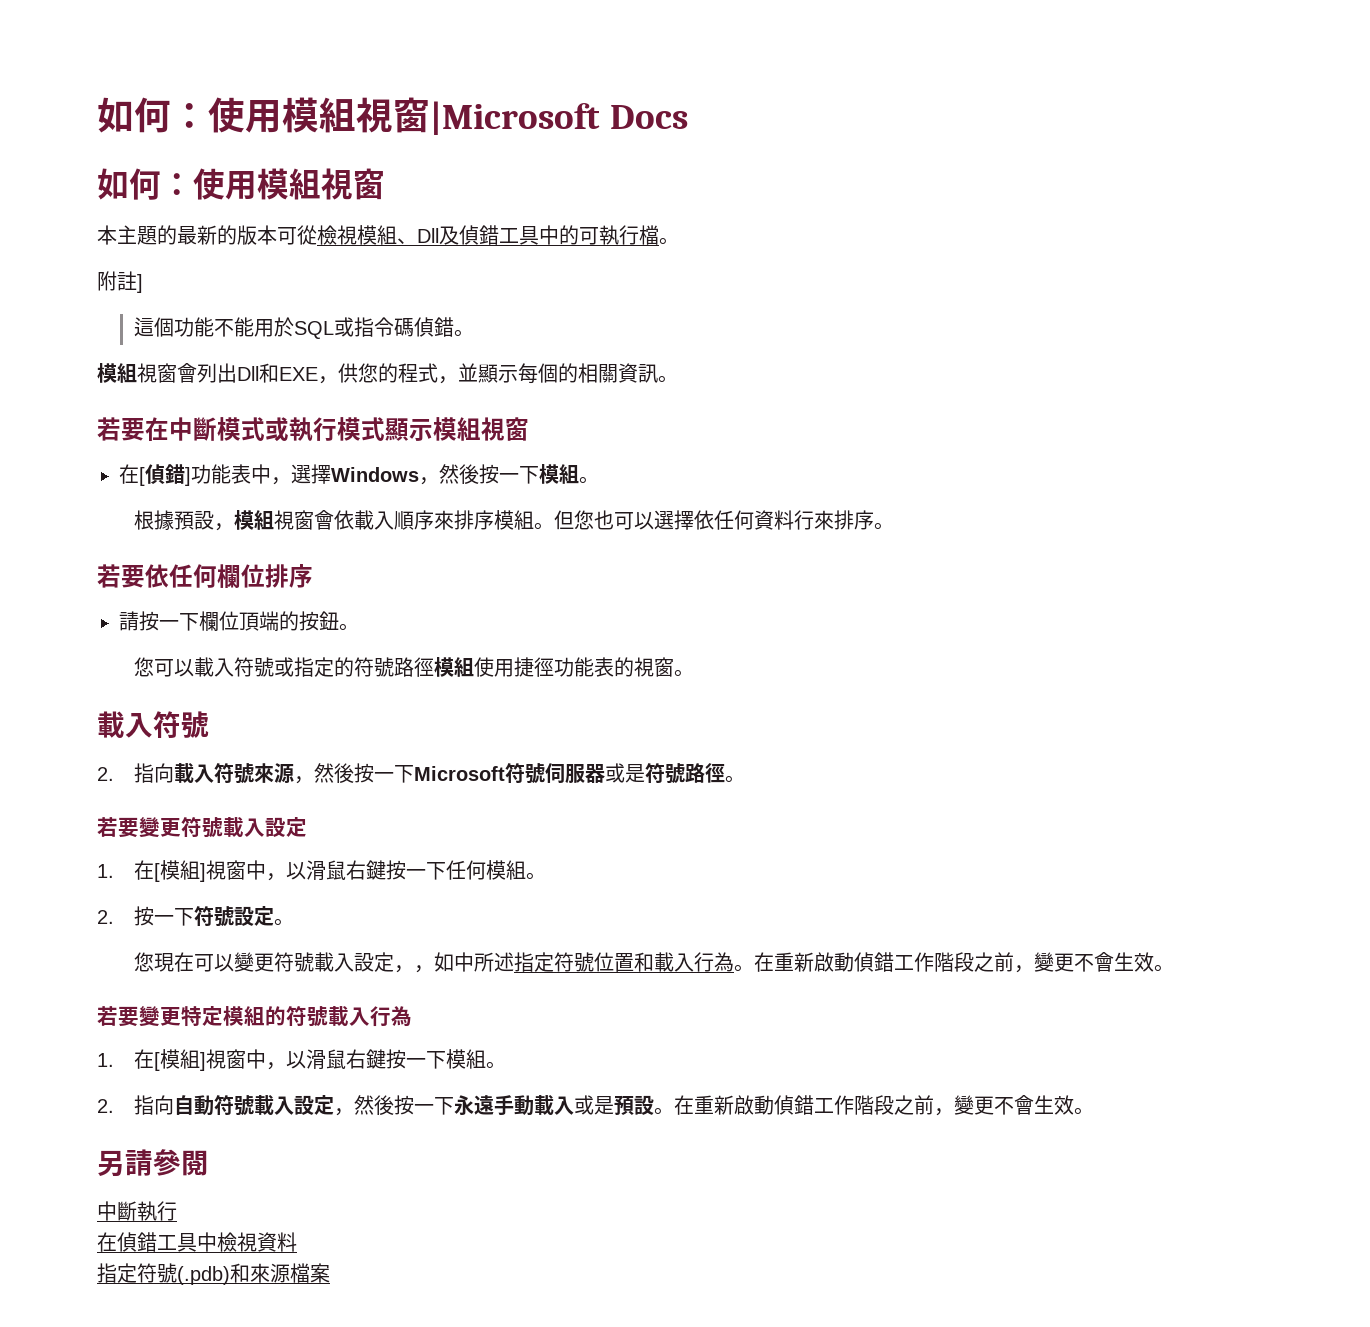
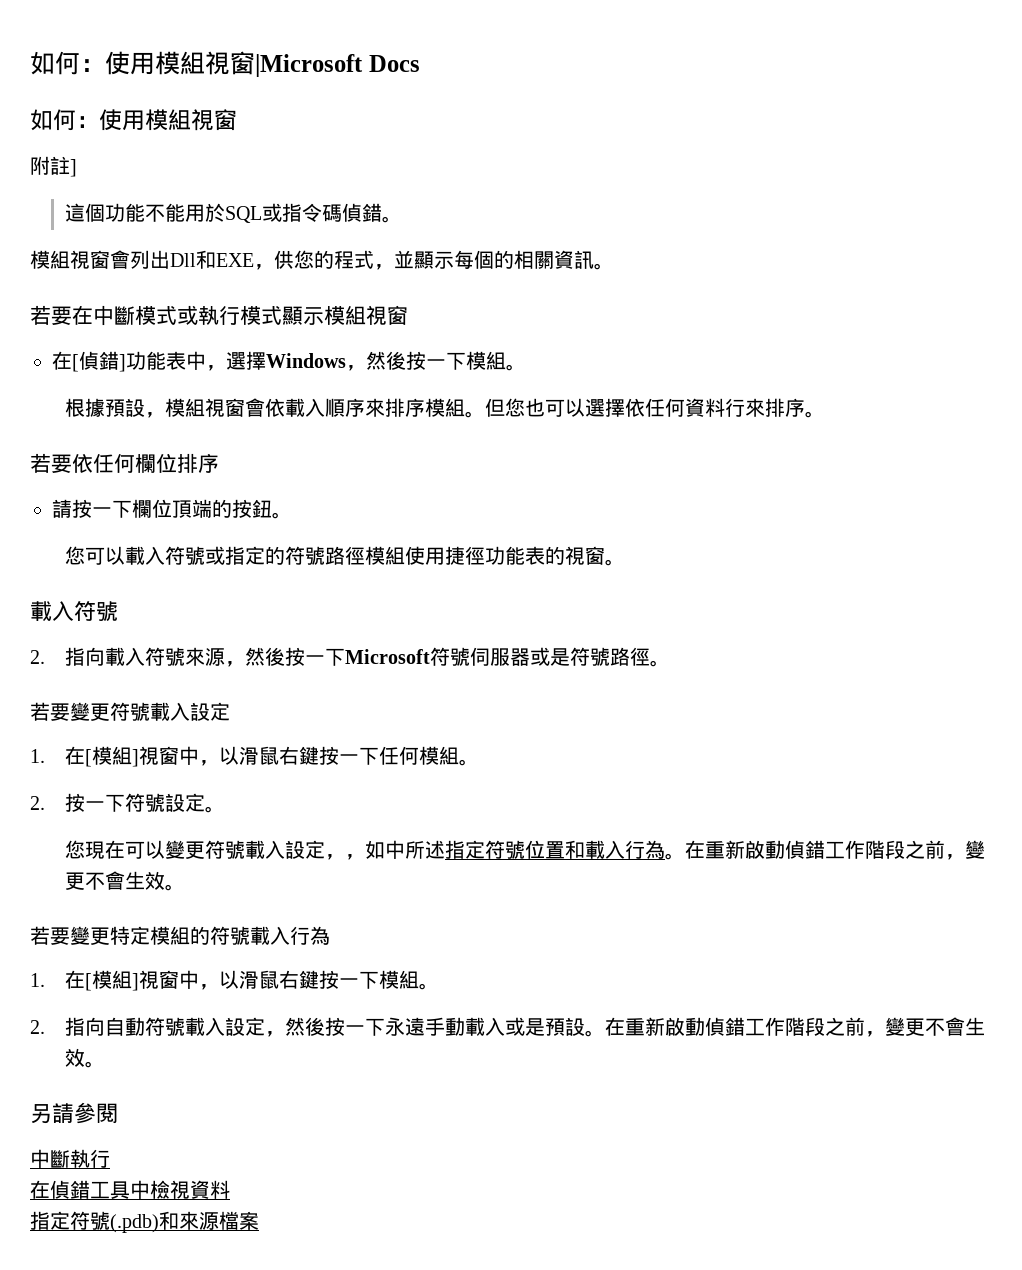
[97,225,679,245] // 本主題的最新的版本可從檢視模組、Dll及偵錯工具中的可執行檔。 -> (237, 120) none

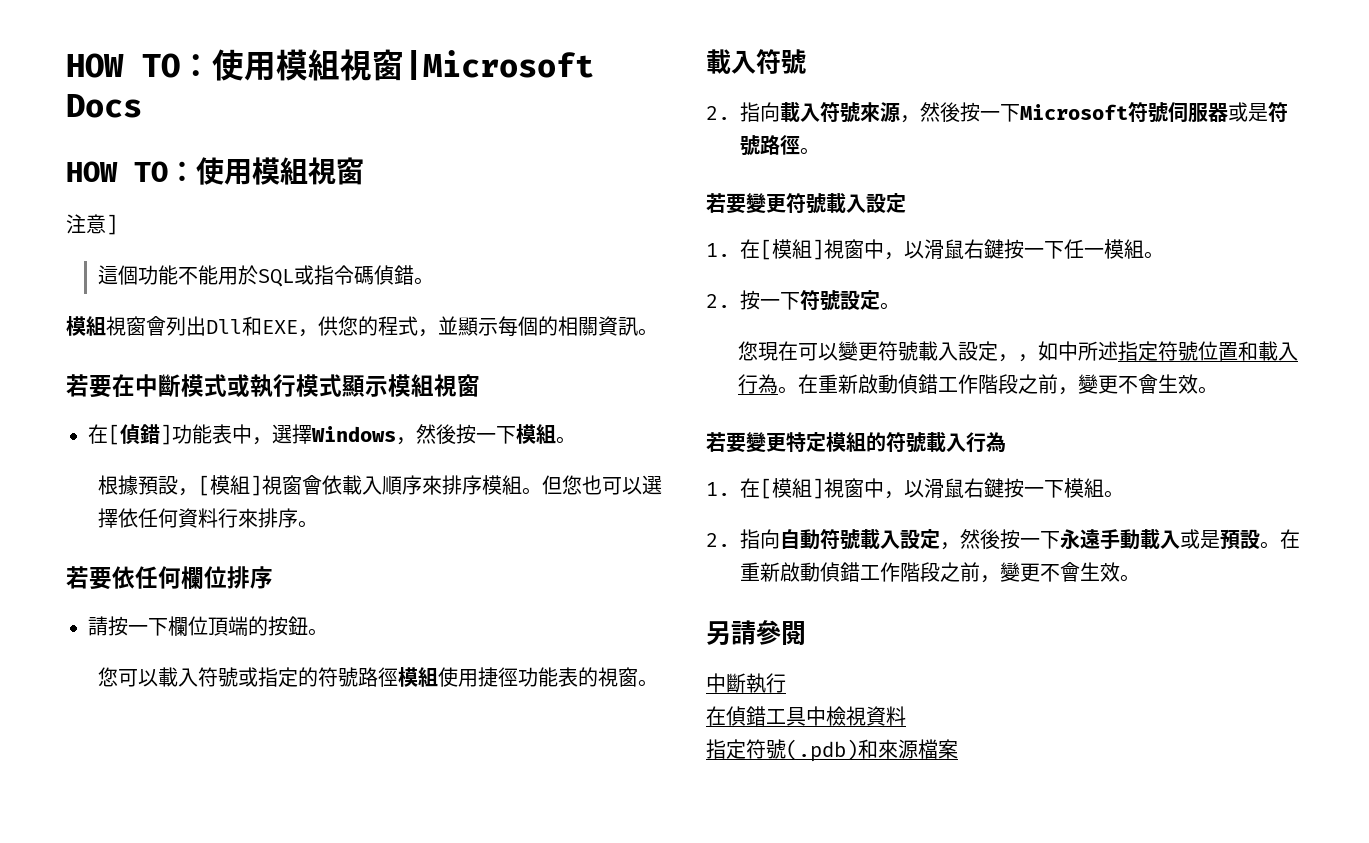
[30,51,80,75] 如何 -> [66,53,180,78] HOW TO
[30,109,76,131] 如何 -> [66,161,168,182] HOW TO
[30,156,70,175] 附註 -> [66,214,106,234] 注意
[164,398,205,417] 模組 -> [197,475,262,496] [模組]
[398,746,419,765] 何 -> [1084,248,1104,257] 一

